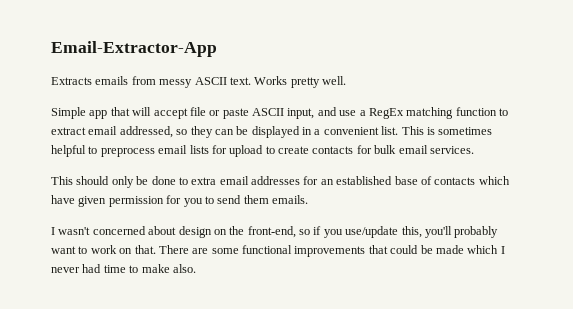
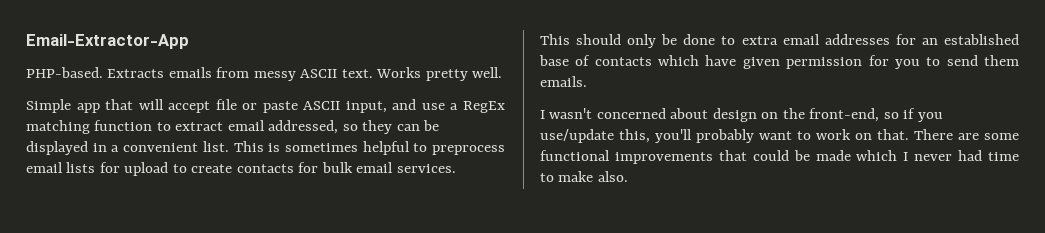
(217, 49) none -> [26,67,103,78] PHP-based.

